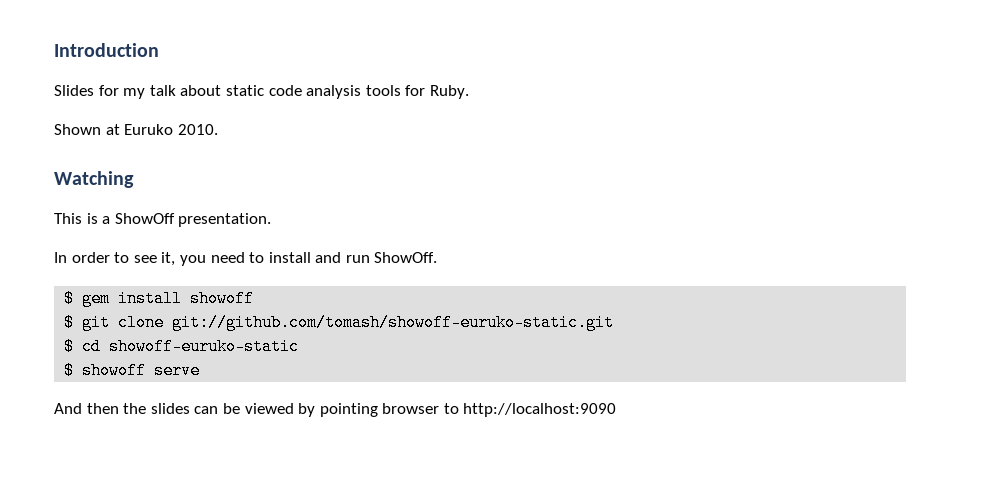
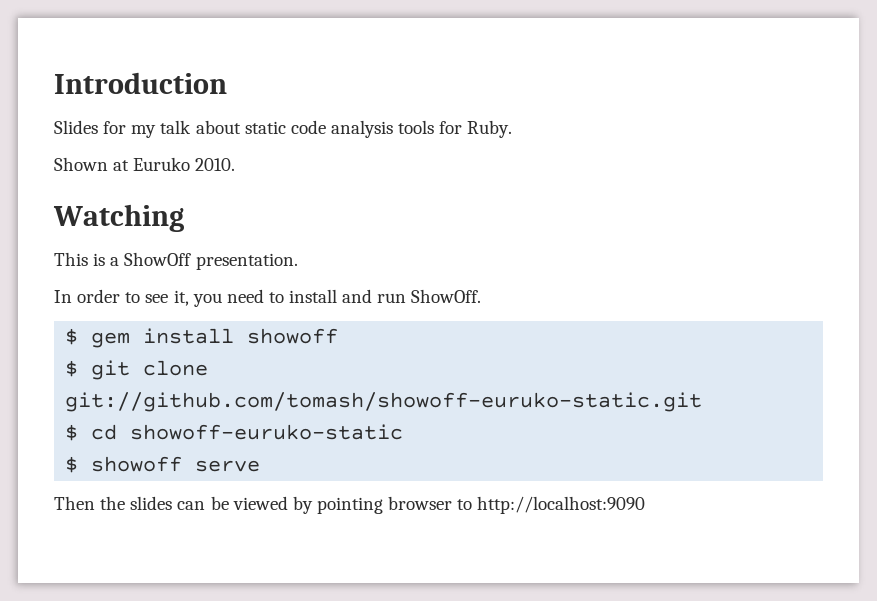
[54,403,119,414] And then -> [54,496,95,510] Then

